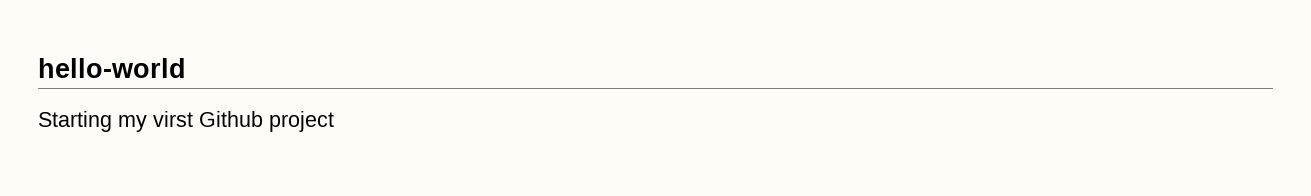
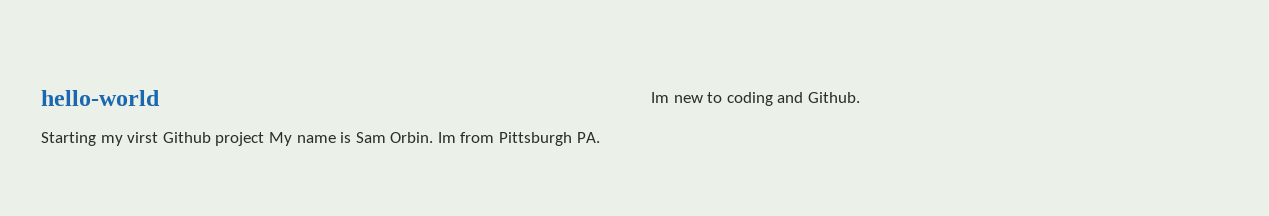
(334, 121) none -> [268,132,600,146] [651,92,860,106] My name is Sam Orbin. Im from Pittsburgh PA. Im new to coding and Github.

